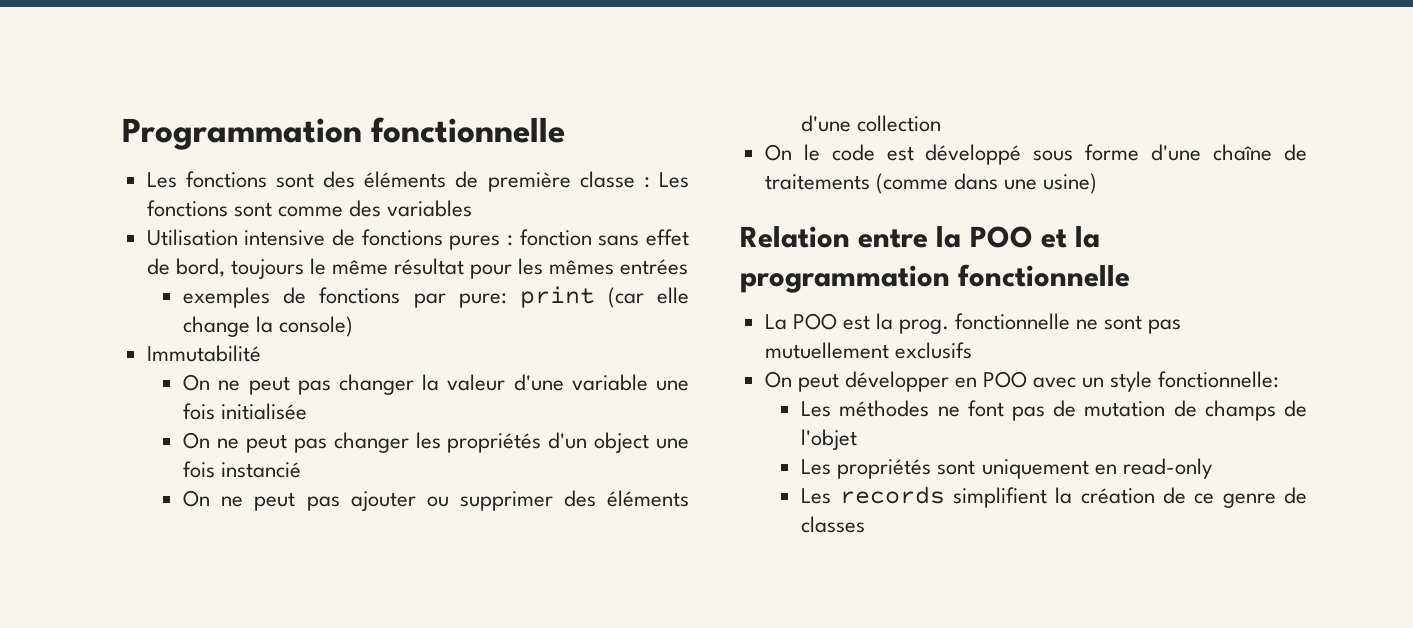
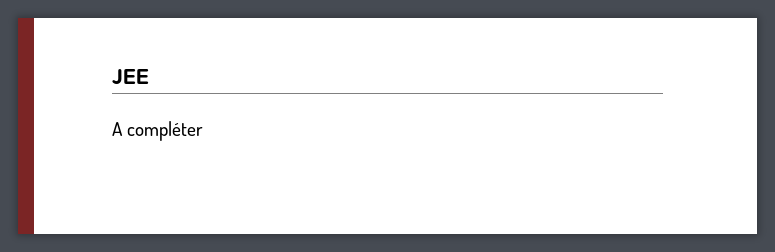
[122,117,566,150] [146,171,689,192] [146,200,473,217] [146,229,689,250] [146,258,689,279] [183,286,690,308] [183,316,354,337] [146,345,261,362] [183,374,689,395] [183,403,308,420] [183,432,689,453] [183,461,302,478] [183,490,689,511] [801,115,942,132] [764,144,1307,165] [764,173,1098,194] [740,226,1101,248] [740,264,1131,293] [764,313,1182,334] [764,342,972,359] [764,371,1280,392] [801,400,1307,421] [801,429,858,450] [801,458,1212,479] [801,486,1307,508] [801,516,866,533] Programmation fonctionnelle // Les fonctions sont des éléments de première classe : Les fonctions sont comme des variables // Utilisation intensive de fonctions pures : fonction sans effet de bord, toujours le même résultat pour les mêmes entrées // exemples de fonctions par pure: print (car elle change la console) // Immutabilité // On ne peut pas changer la valeur d'une variable une fois initialisée // On ne peut pas changer les propriétés d'un object une fois instancié // On ne peut pas ajouter ou supprimer des éléments d'une collection // On le code est développé sous forme d'une chaîne de traitements (comme dans une usine) // Relation entre la POO et la programmation fonctionnelle // La POO est la prog. fonctionnelle ne sont pas mutuellement exclusifs // On peut développer en POO avec un style fonctionnelle: // Les méthodes ne font pas de mutation de champs de l'objet // Les propriétés sont uniquement en read-only // Les records simplifient la création de ce genre de classes -> [112,69,149,86] [112,121,204,141] JEE // A compléter

